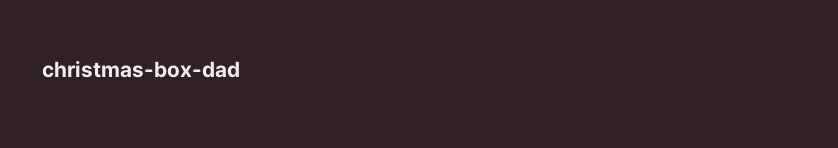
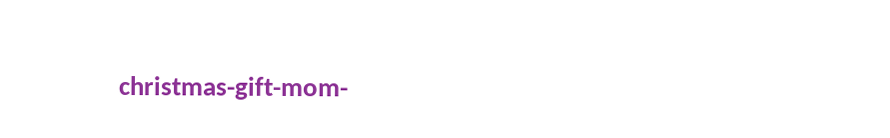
[42,60,240,78] christmas-box-dad -> [118,75,348,101] christmas-gift-mom-

